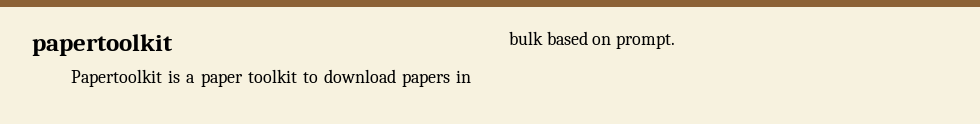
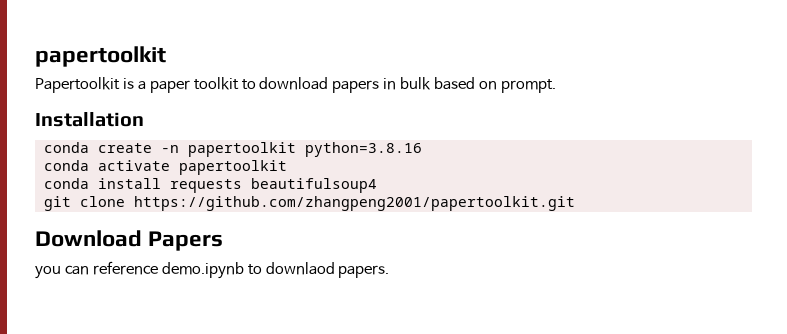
(676, 41) none -> [35,112,144,127] [43,142,422,157] [43,160,287,175] [43,178,377,193] [43,196,575,211] [35,230,224,251] [35,261,390,279] // Installation // conda create -n papertoolkit python=3.8.16 // conda activate papertoolkit // conda install requests beautifulsoup4 // git clone https://github.com/zhangpeng2001/papertoolkit.git // Download Papers // you can reference demo.ipynb to downlaod papers.

